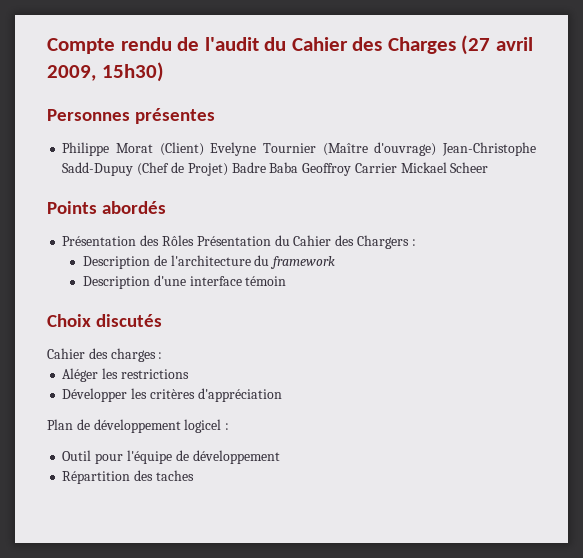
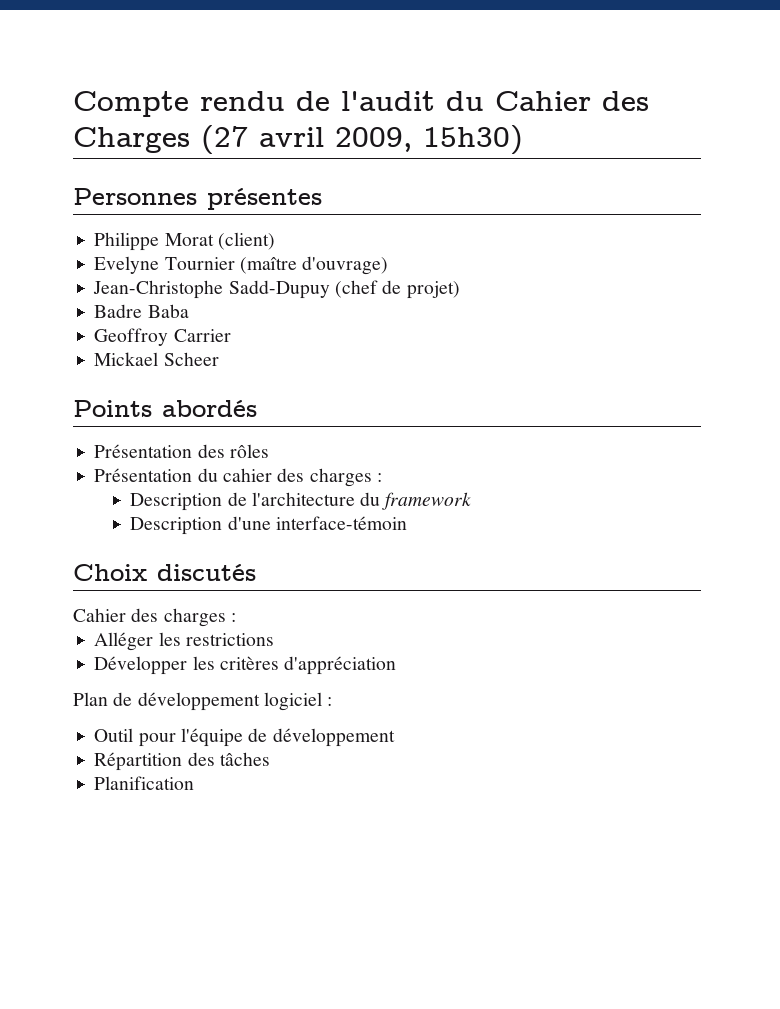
[159,142,204,156] (Client) -> [217,232,275,250] (client) //
[322,143,368,156] (Maître -> [239,257,297,274] (maître
(437, 149) none -> (389, 265) //
[137,162,228,176] (Chef de Projet) -> [334,280,460,299] (chef de projet) //
(299, 167) none -> (189, 311) //
(397, 168) none -> (231, 335) //
[161,235,194,246] Rôles -> [229,444,269,458] rôles //
[293,235,409,249] Cahier des Chargers -> [222,468,372,487] cahier des charges
[189,276,287,286] interface témoin -> [275,516,407,530] interface-témoin
[62,368,99,382] Aléger -> [94,632,154,651] Alléger
[184,419,222,433] logicel -> [263,692,322,711] logiciel
[155,470,194,481] taches -> [219,752,270,766] [94,776,195,790] tâches // Planification

